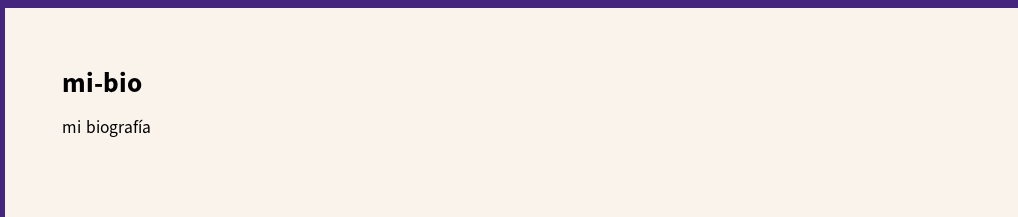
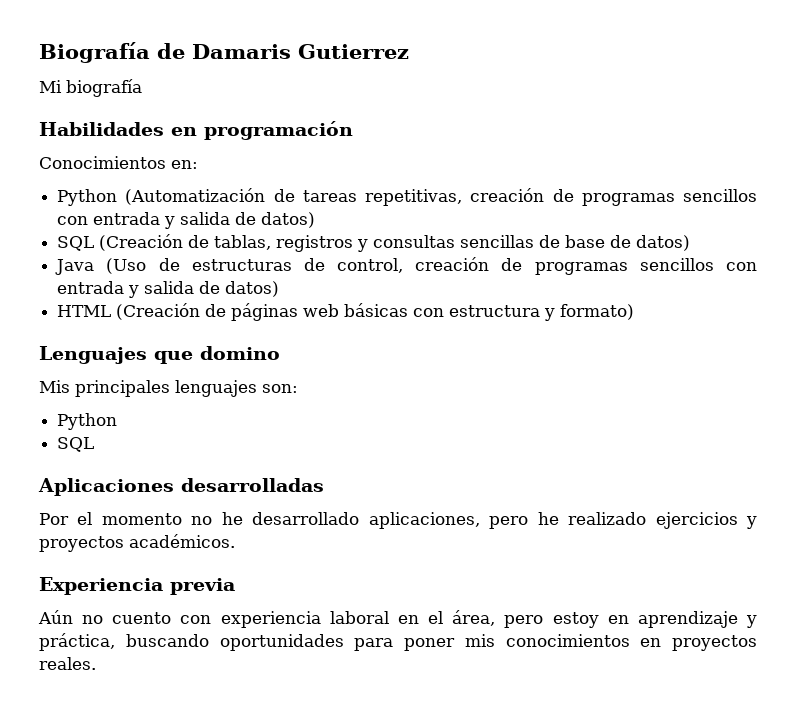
[62,71,142,93] [62,119,151,137] mi-bio // mi biografía -> [39,42,409,63] [39,79,142,97] [39,121,353,140] [39,156,198,169] [57,188,758,206] [57,212,316,229] [57,234,691,252] [55,257,757,275] [57,281,280,298] [57,303,635,321] [39,346,280,364] [39,380,298,397] [57,413,118,430] [57,437,95,452] [38,478,324,496] [39,512,757,529] [39,534,235,552] [39,577,235,595] [38,610,757,628] [39,633,757,651] [39,657,96,670] Biografía de Damaris Gutierrez // Mi biografía // Habilidades en programación // Conocimientos en: // Python (Automatización de tareas repetitivas, creación de programas sencillos con entrada y salida de datos) // SQL (Creación de tablas, registros y consultas sencillas de base de datos) // Java (Uso de estructuras de control, creación de programas sencillos con entrada y salida de datos) // HTML (Creación de páginas web básicas con estructura y formato) // Lenguajes que domino // Mis principales lenguajes son: // Python // SQL // Aplicaciones desarrolladas // Por el momento no he desarrollado aplicaciones, pero he realizado ejercicios y proyectos académicos. // Experiencia previa // Aún no cuento con experiencia laboral en el área, pero estoy en aprendizaje y práctica, buscando oportunidades para poner mis conocimientos en proyectos reales.

